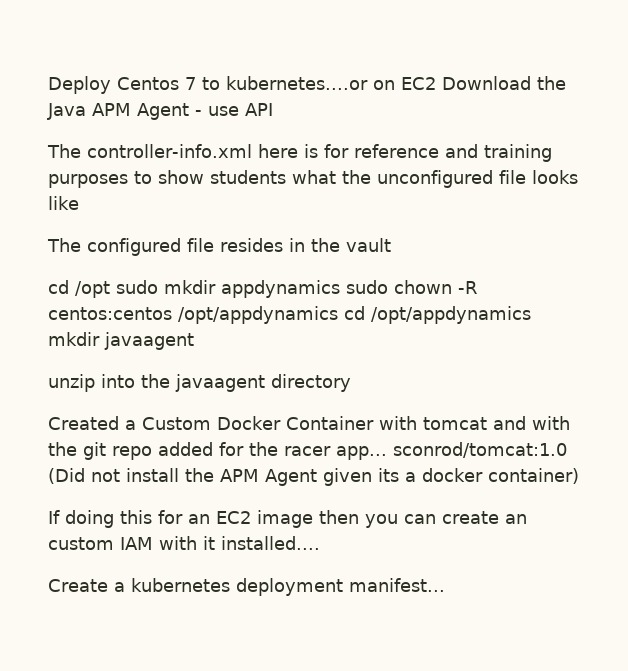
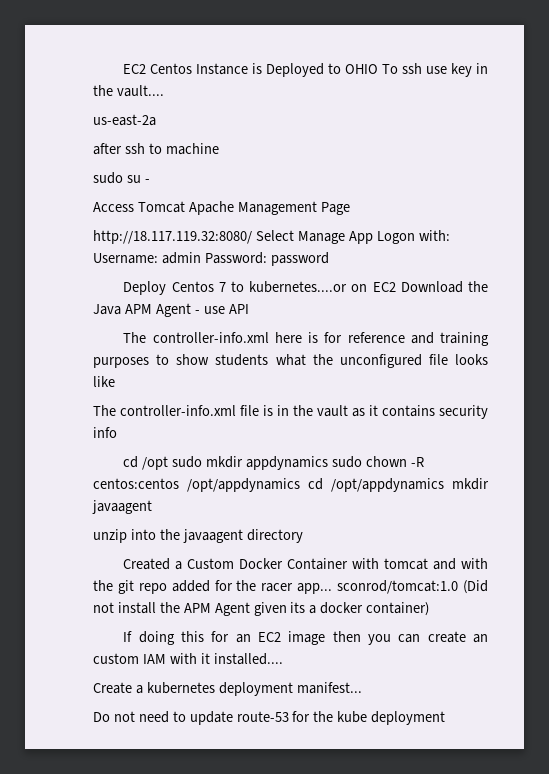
(48, 85) none -> [123,63,488,77] [93,85,164,97] [93,114,156,126] [93,143,219,155] [93,172,150,184] [93,201,350,215] [93,230,450,244] [93,252,329,266] EC2 Centos Instance is Deployed to OHIO To ssh use key in the vault.... // us-east-2a // after ssh to machine // sudo su - // Access Tomcat Apache Management Page // http://18.117.119.32:8080/ Select Manage App Logon with: Username: admin Password: password //
[87,238,283,256] configured file resides -> [120,405,273,416] controller-info.xml file is
(391, 245) none -> [352,405,488,419] [93,427,117,438] as it contains security info
(445, 585) none -> [93,711,446,725] // Do not need to update route-53 for the kube deployment

